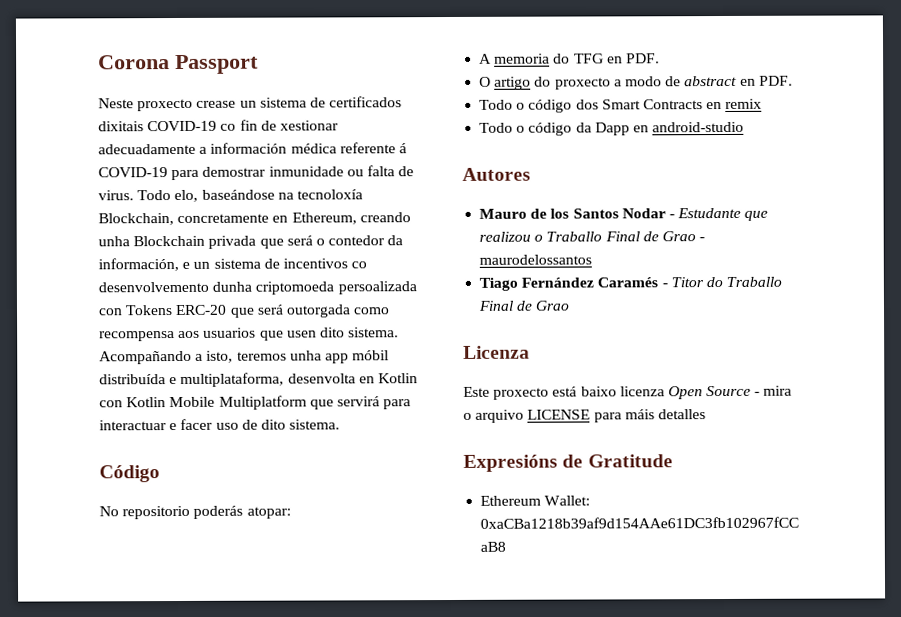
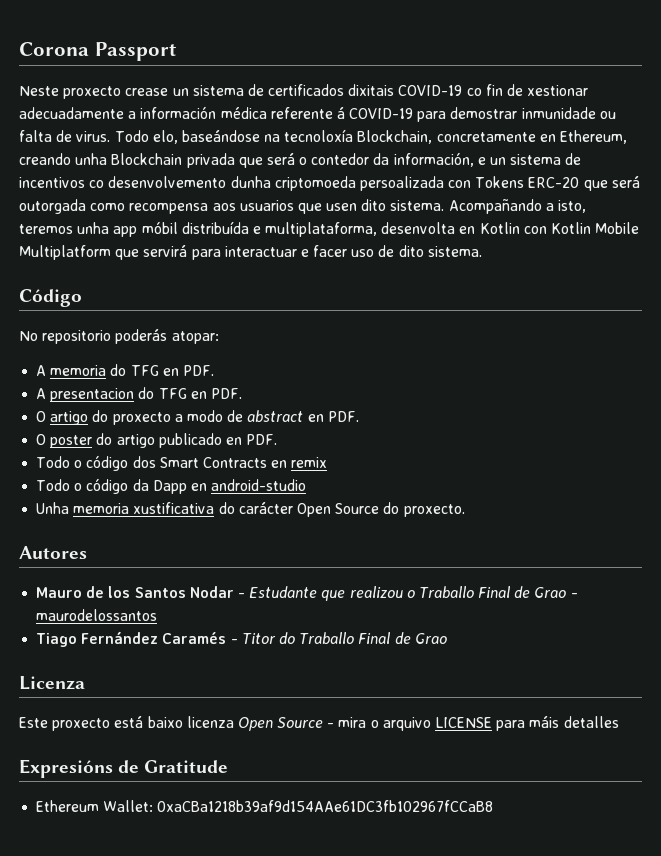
(660, 58) none -> [36,387,242,402] // A presentacion do TFG en PDF.
(793, 80) none -> [36,433,278,448] // O poster do artigo publicado en PDF.
(745, 127) none -> [36,502,465,517] // Unha memoria xustificativa do carácter Open Source do proxecto.

